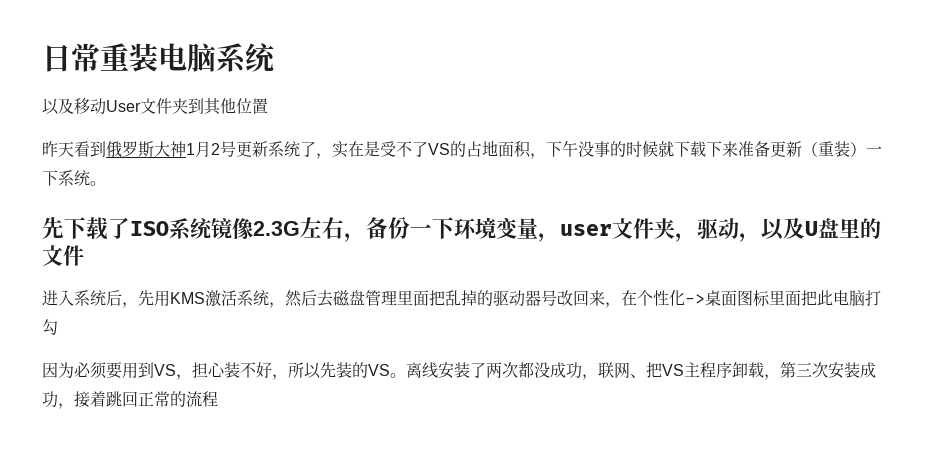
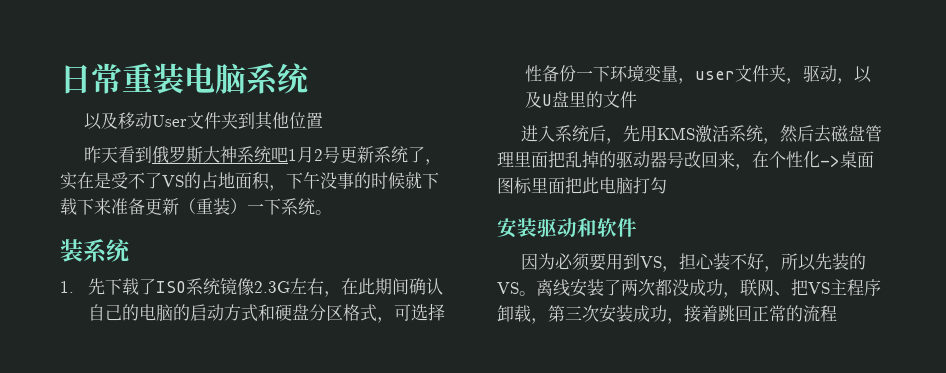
(186, 149) none -> [236,146,288,163] 系统吧
(106, 183) none -> [60,239,131,263] [60,281,74,293] 装系统 // 1.
(366, 237) none -> [341,278,444,295] [88,303,446,323] [525,65,543,82] 在此期间确认自己的电脑的启动方式和硬盘分区格式，可选择性
(58, 327) none -> [497,218,637,238] // 安装驱动和软件

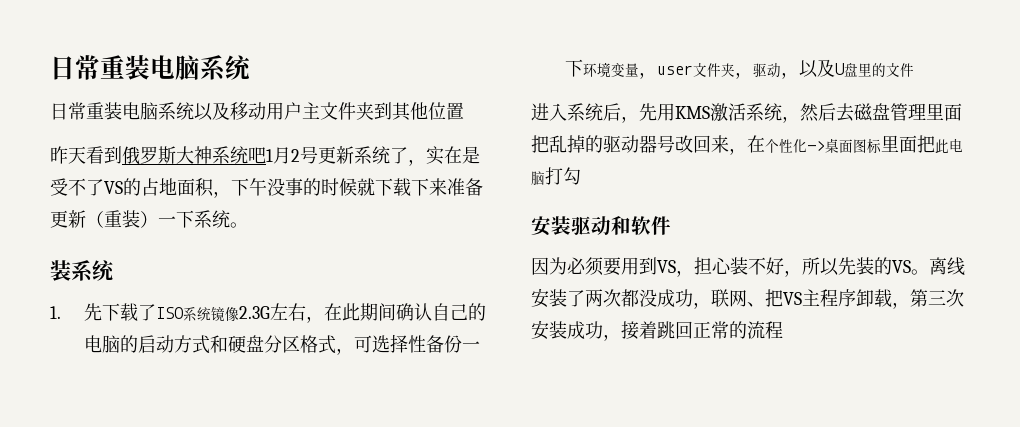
(310, 78) none -> [50,102,194,120] 日常重装电脑系统
[151,115,187,127] User -> [266,102,320,120] 用户主

